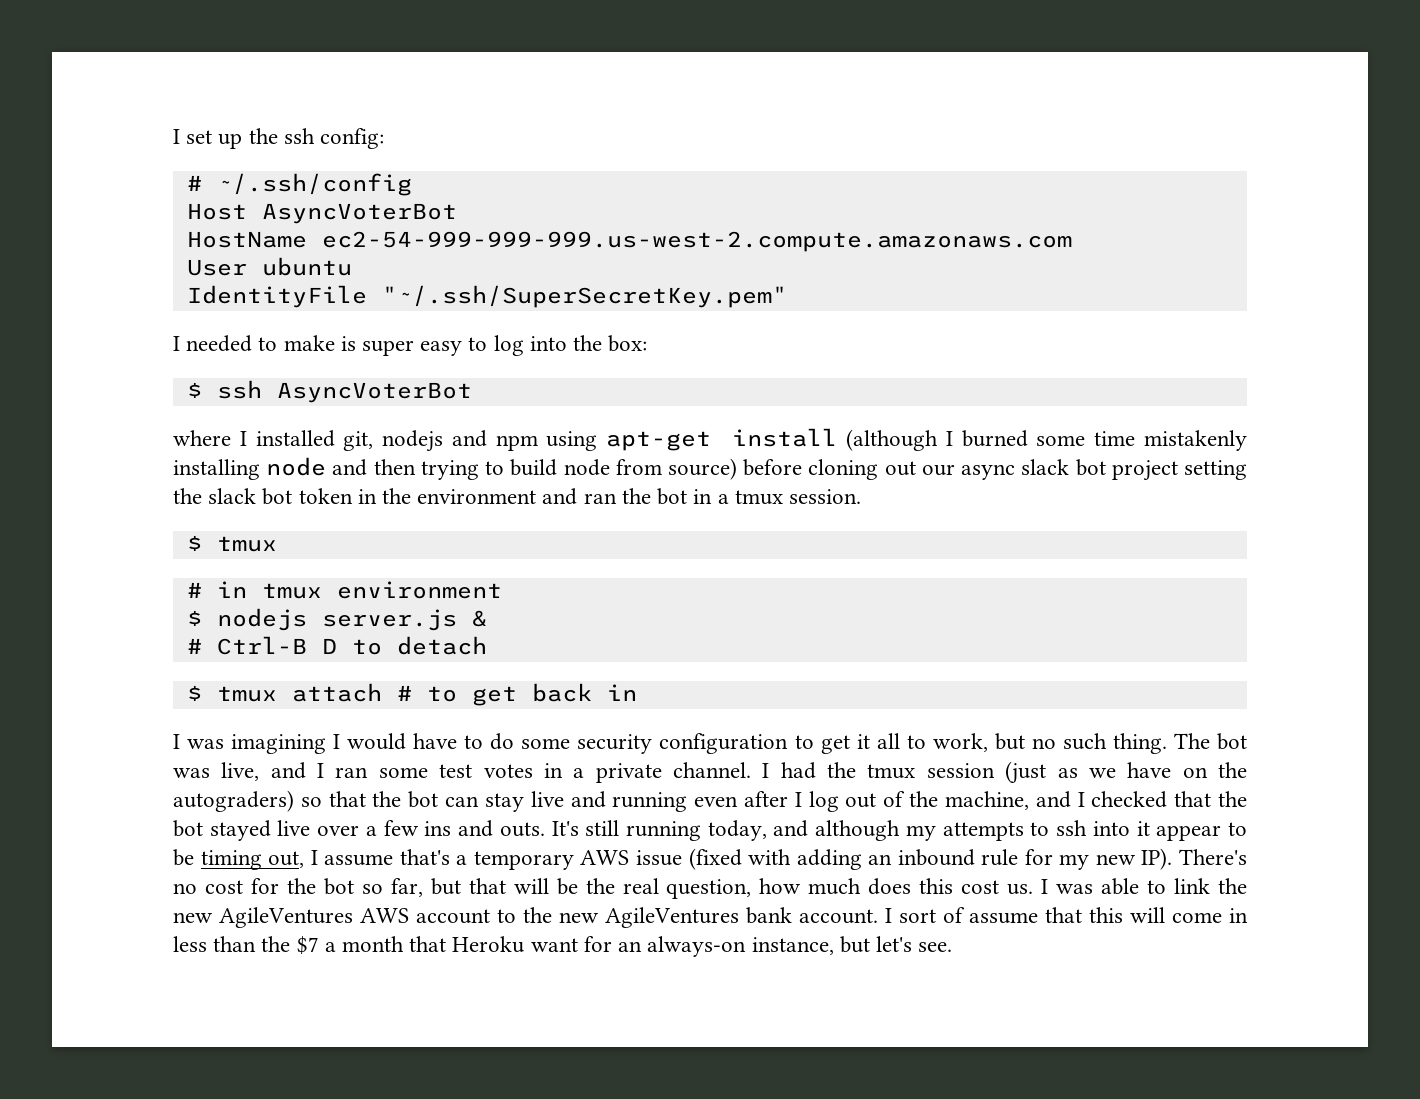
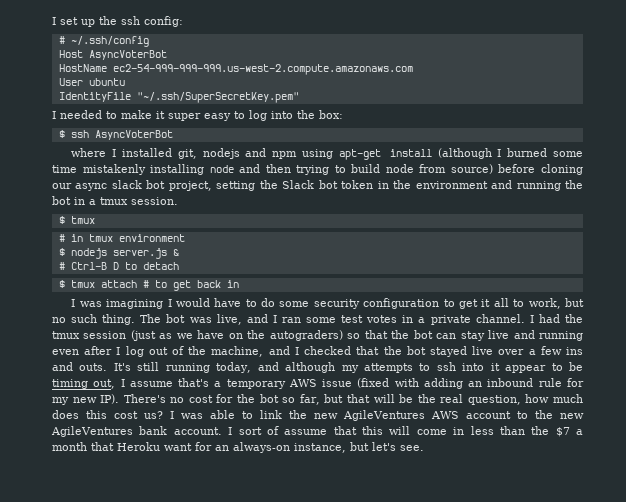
[340,336,356,351] is -> [156,111,165,119] it
[884,461,916,476] out -> (584, 169) none
[1111,460,1178,481] project -> [168,181,212,191] project,
[208,488,257,504] slack -> [282,180,315,189] Slack
[583,493,617,504] ran -> [516,181,561,191] running
[1007,884,1034,895] us. -> [144,411,163,419] us?

